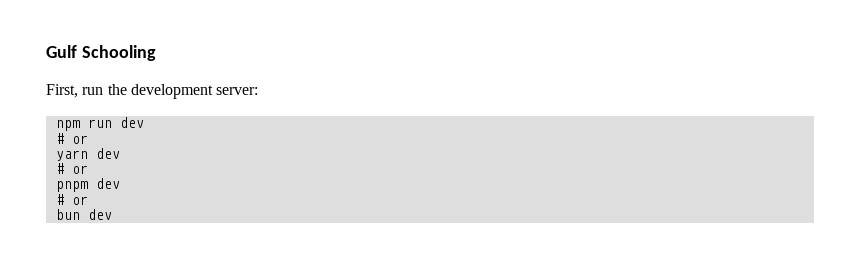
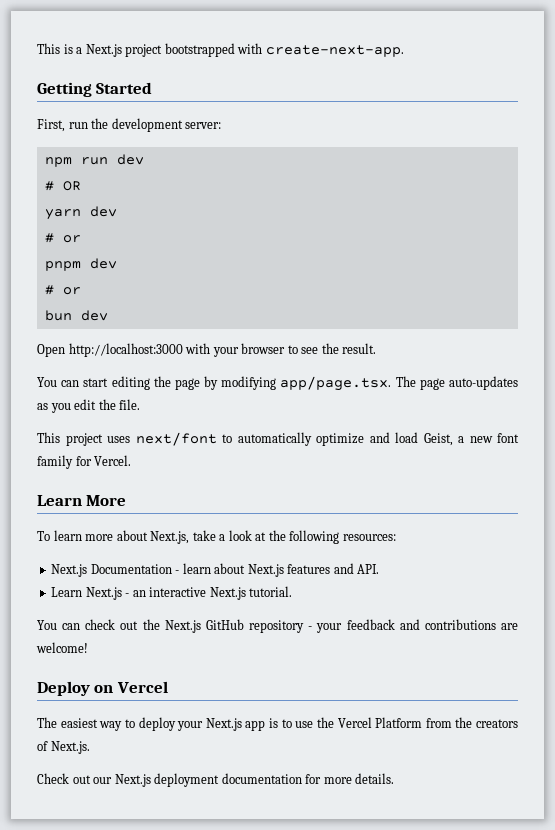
[46,45,156,61] Gulf Schooling -> [37,43,404,57] [37,82,153,97] This is a Next.js project bootstrapped with create-next-app. // Getting Started
[71,135,88,144] or -> [62,181,81,191] OR
(112, 214) none -> [37,343,377,357] [37,376,518,391] [37,399,141,413] [37,432,519,446] [37,455,132,469] [37,495,127,506] [37,530,396,544] [51,563,380,577] [51,586,293,600] [37,619,518,633] [36,642,88,653] [37,681,168,696] [37,717,518,731] [37,741,90,754] [37,773,395,787] // Open http://localhost:3000 with your browser to see the result. // You can start editing the page by modifying app/page.tsx. The page auto-updates as you edit the file. // This project uses next/font to automatically optimize and load Geist, a new font family for Vercel. // Learn More // To learn more about Next.js, take a look at the following resources: // Next.js Documentation - learn about Next.js features and API. // Learn Next.js - an interactive Next.js tutorial. // You can check out the Next.js GitHub repository - your feedback and contributions are welcome! // Deploy on Vercel // The easiest way to deploy your Next.js app is to use the Vercel Platform from the creators of Next.js. // Check out our Next.js deployment documentation for more details.

